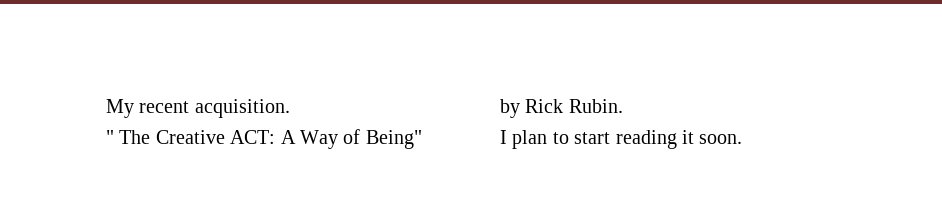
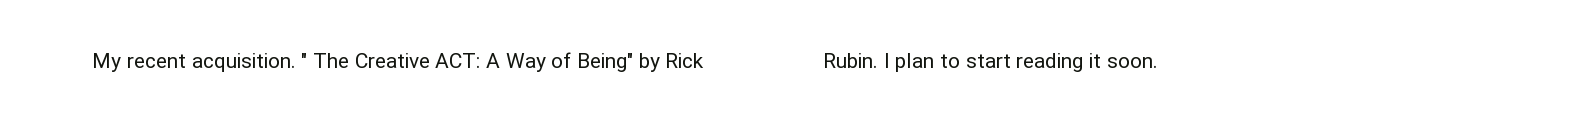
(290, 108) // -> (296, 62) none
(623, 106) // -> (878, 60) none

